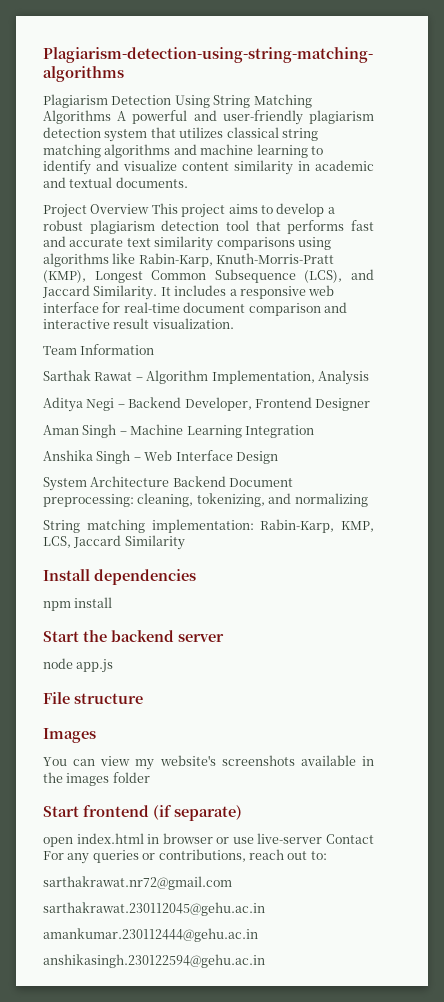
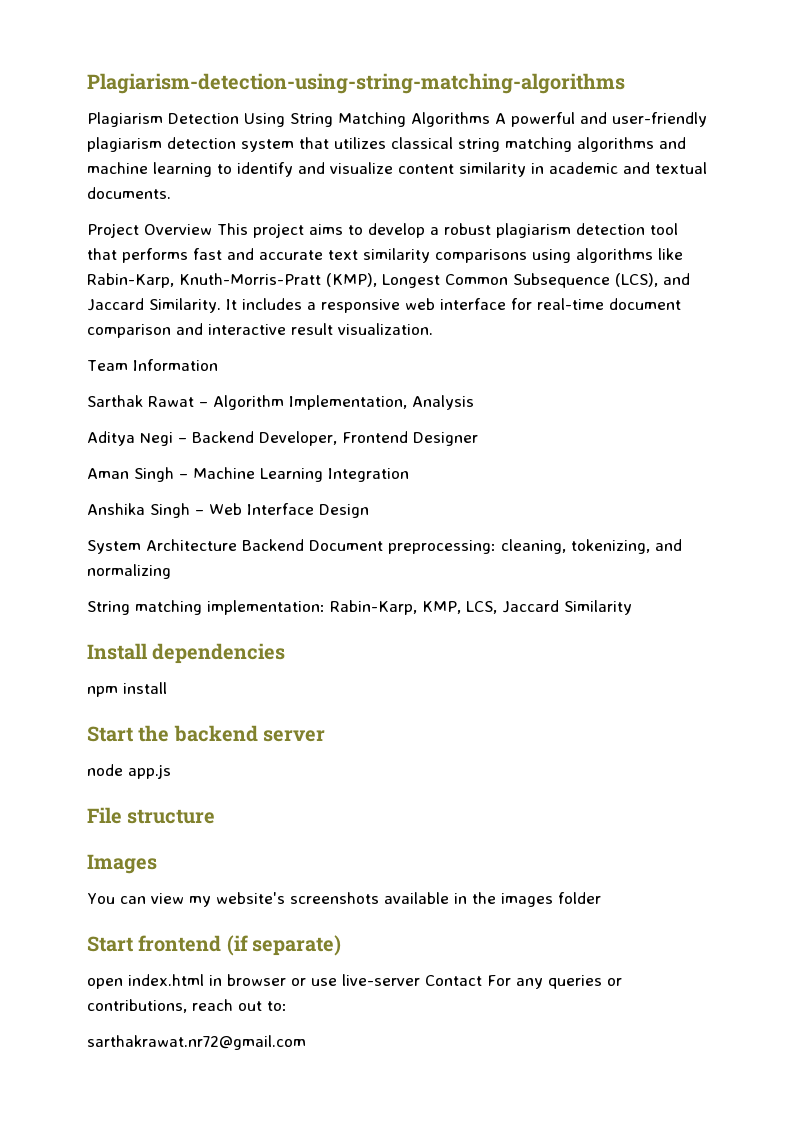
[43,902,265,916] [43,928,258,942] [43,954,265,968] // sarthakrawat.230112045@gehu.ac.in // amankumar.230112444@gehu.ac.in // anshikasingh.230122594@gehu.ac.in -> (306, 1042) none

